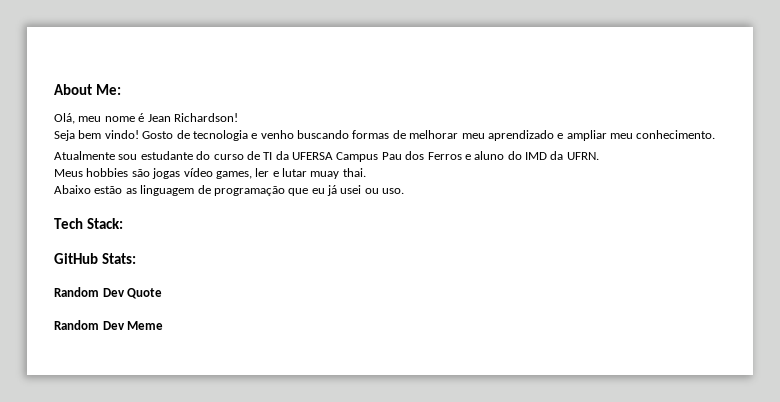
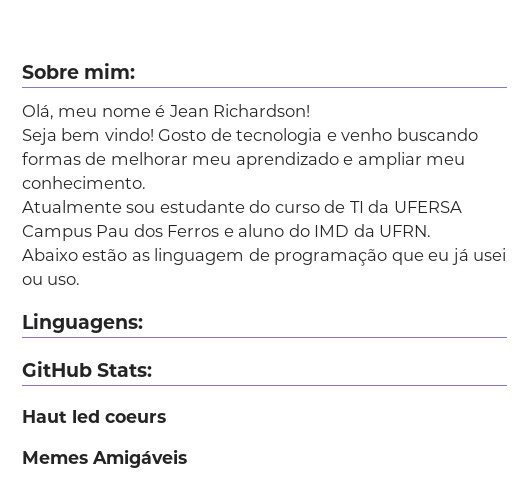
[54,84,121,95] About Me: -> [22,63,136,79] Sobre mim:
[54,168,366,179] // Meus hobbies são jogas vídeo games, ler e lutar muay thai. -> (432, 231) none
[54,218,123,229] Tech Stack: -> [22,313,143,333] Linguagens:
[54,287,163,299] [54,320,164,330] Random Dev Quote // Random Dev Meme -> [22,410,166,423] [22,449,187,468] Haut led coeurs // Memes Amigáveis

